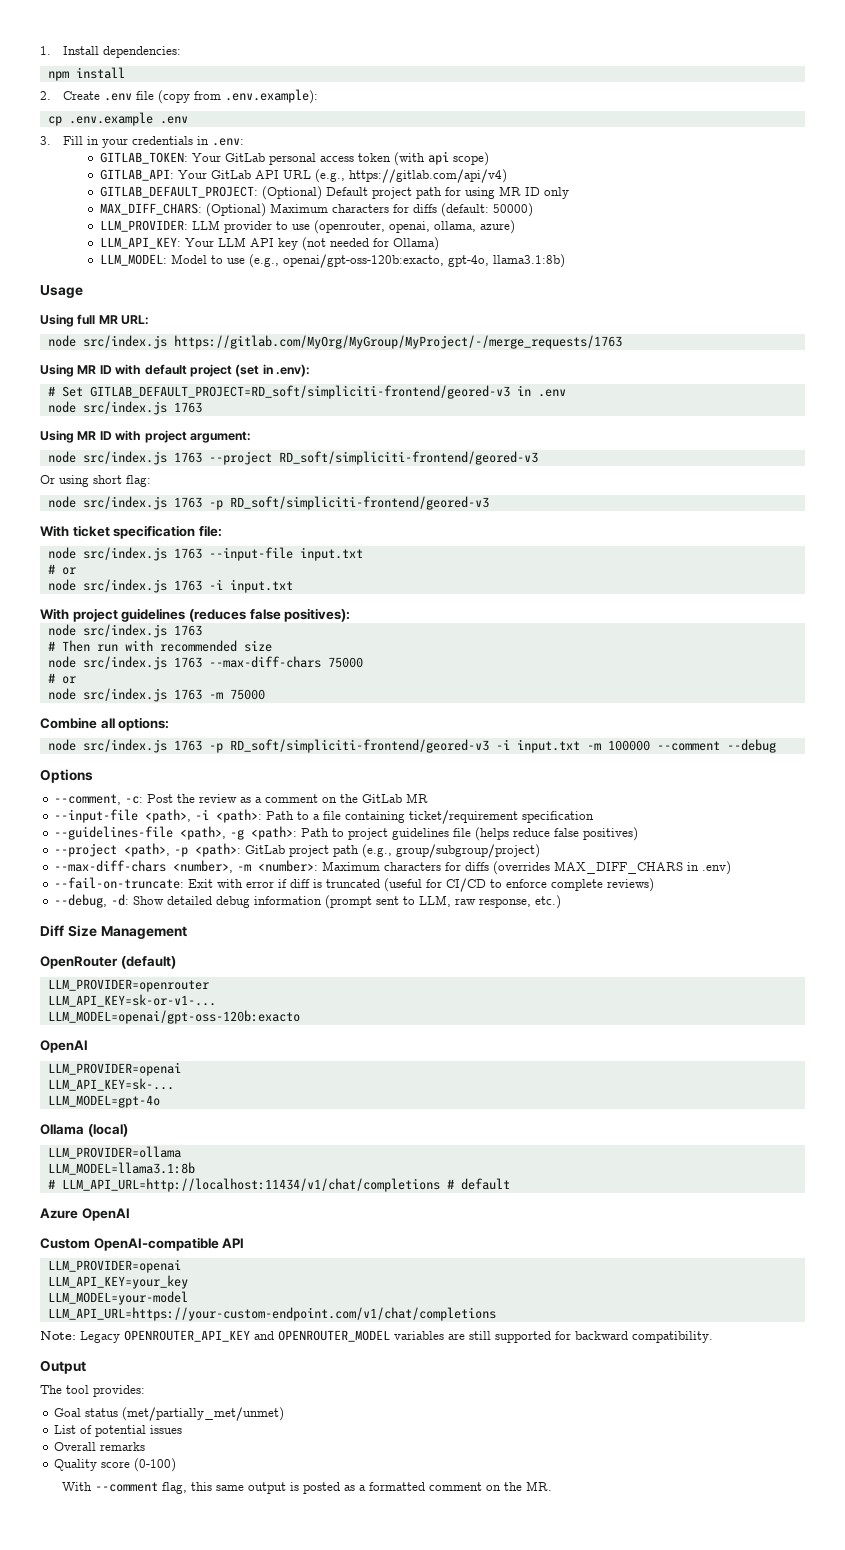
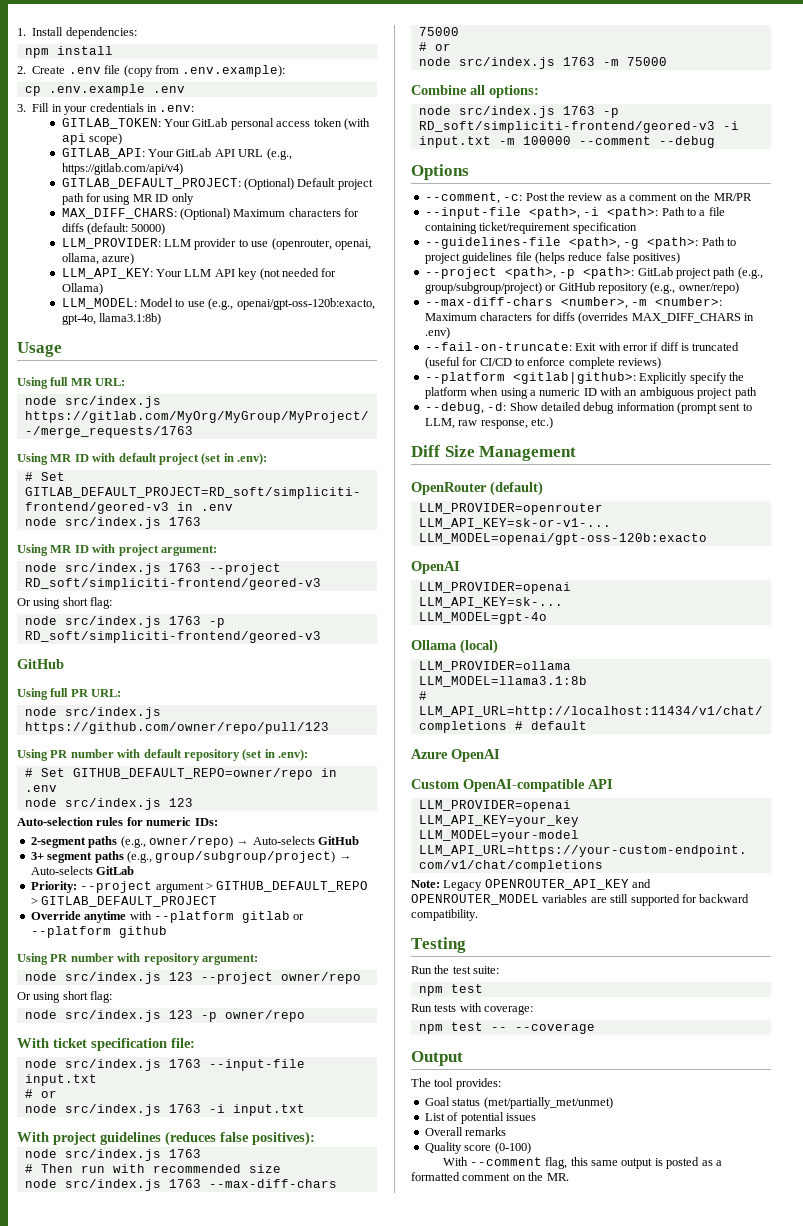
(489, 503) none -> [17,659,64,669] [17,688,122,700] [24,707,161,719] [24,722,329,734] [17,749,308,761] [24,768,337,780] [24,785,57,792] [24,798,193,810] [17,817,218,826] [30,836,359,848] [30,851,352,863] [30,866,135,875] [30,881,369,893] [30,896,218,907] [30,911,305,923] [30,926,167,938] [17,953,258,965] [24,972,361,984] [17,991,113,1003] [24,1010,305,1022] // GitHub // Using full PR URL: // node src/index.js https://github.com/owner/repo/pull/123 // Using PR number with default repository (set in .env): // # Set GITHUB_DEFAULT_REPO=owner/repo in .env // node src/index.js 123 // Auto-selection rules for numeric IDs: // 2-segment paths (e.g., owner/repo) → Auto-selects GitHub // 3+ segment paths (e.g., group/subgroup/project) → Auto-selects GitLab // Priority: --project argument > GITHUB_DEFAULT_REPO > GITLAB_DEFAULT_PROJECT // Override anytime with --platform gitlab or --platform github // Using PR number with repository argument: // node src/index.js 123 --project owner/repo // Or using short flag: // node src/index.js 123 -p owner/repo
[362,793,429,803] GitLab MR -> [713,193,752,201] MR/PR
(541, 851) none -> [545,282,739,294] or GitHub repository (e.g., owner/repo)
(655, 885) none -> [424,372,744,384] [424,387,757,399] // --platform <gitlab|github>: Explicitly specify the platform when using a numeric ID with an ambiguous project path
(713, 1337) none -> [411,937,466,953] [411,965,500,974] [418,984,483,996] [411,1003,534,1015] [418,1022,595,1034] // Testing // Run the test suite: // npm test // Run tests with coverage: // npm test -- --coverage

